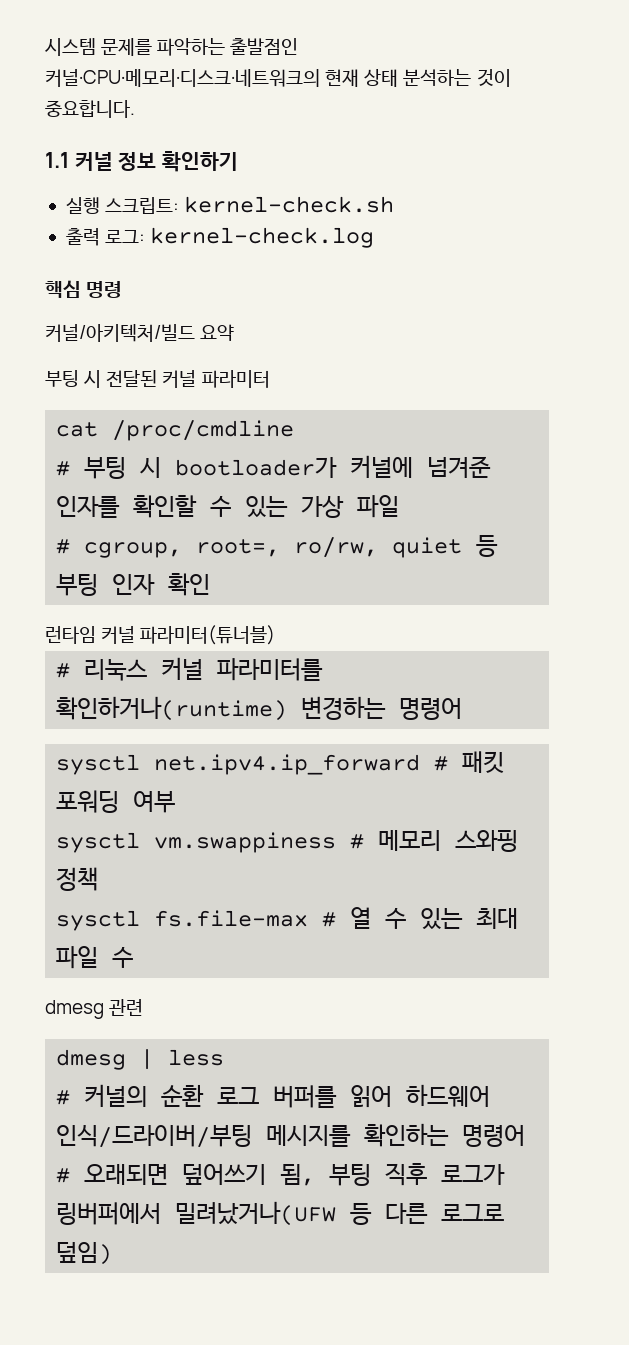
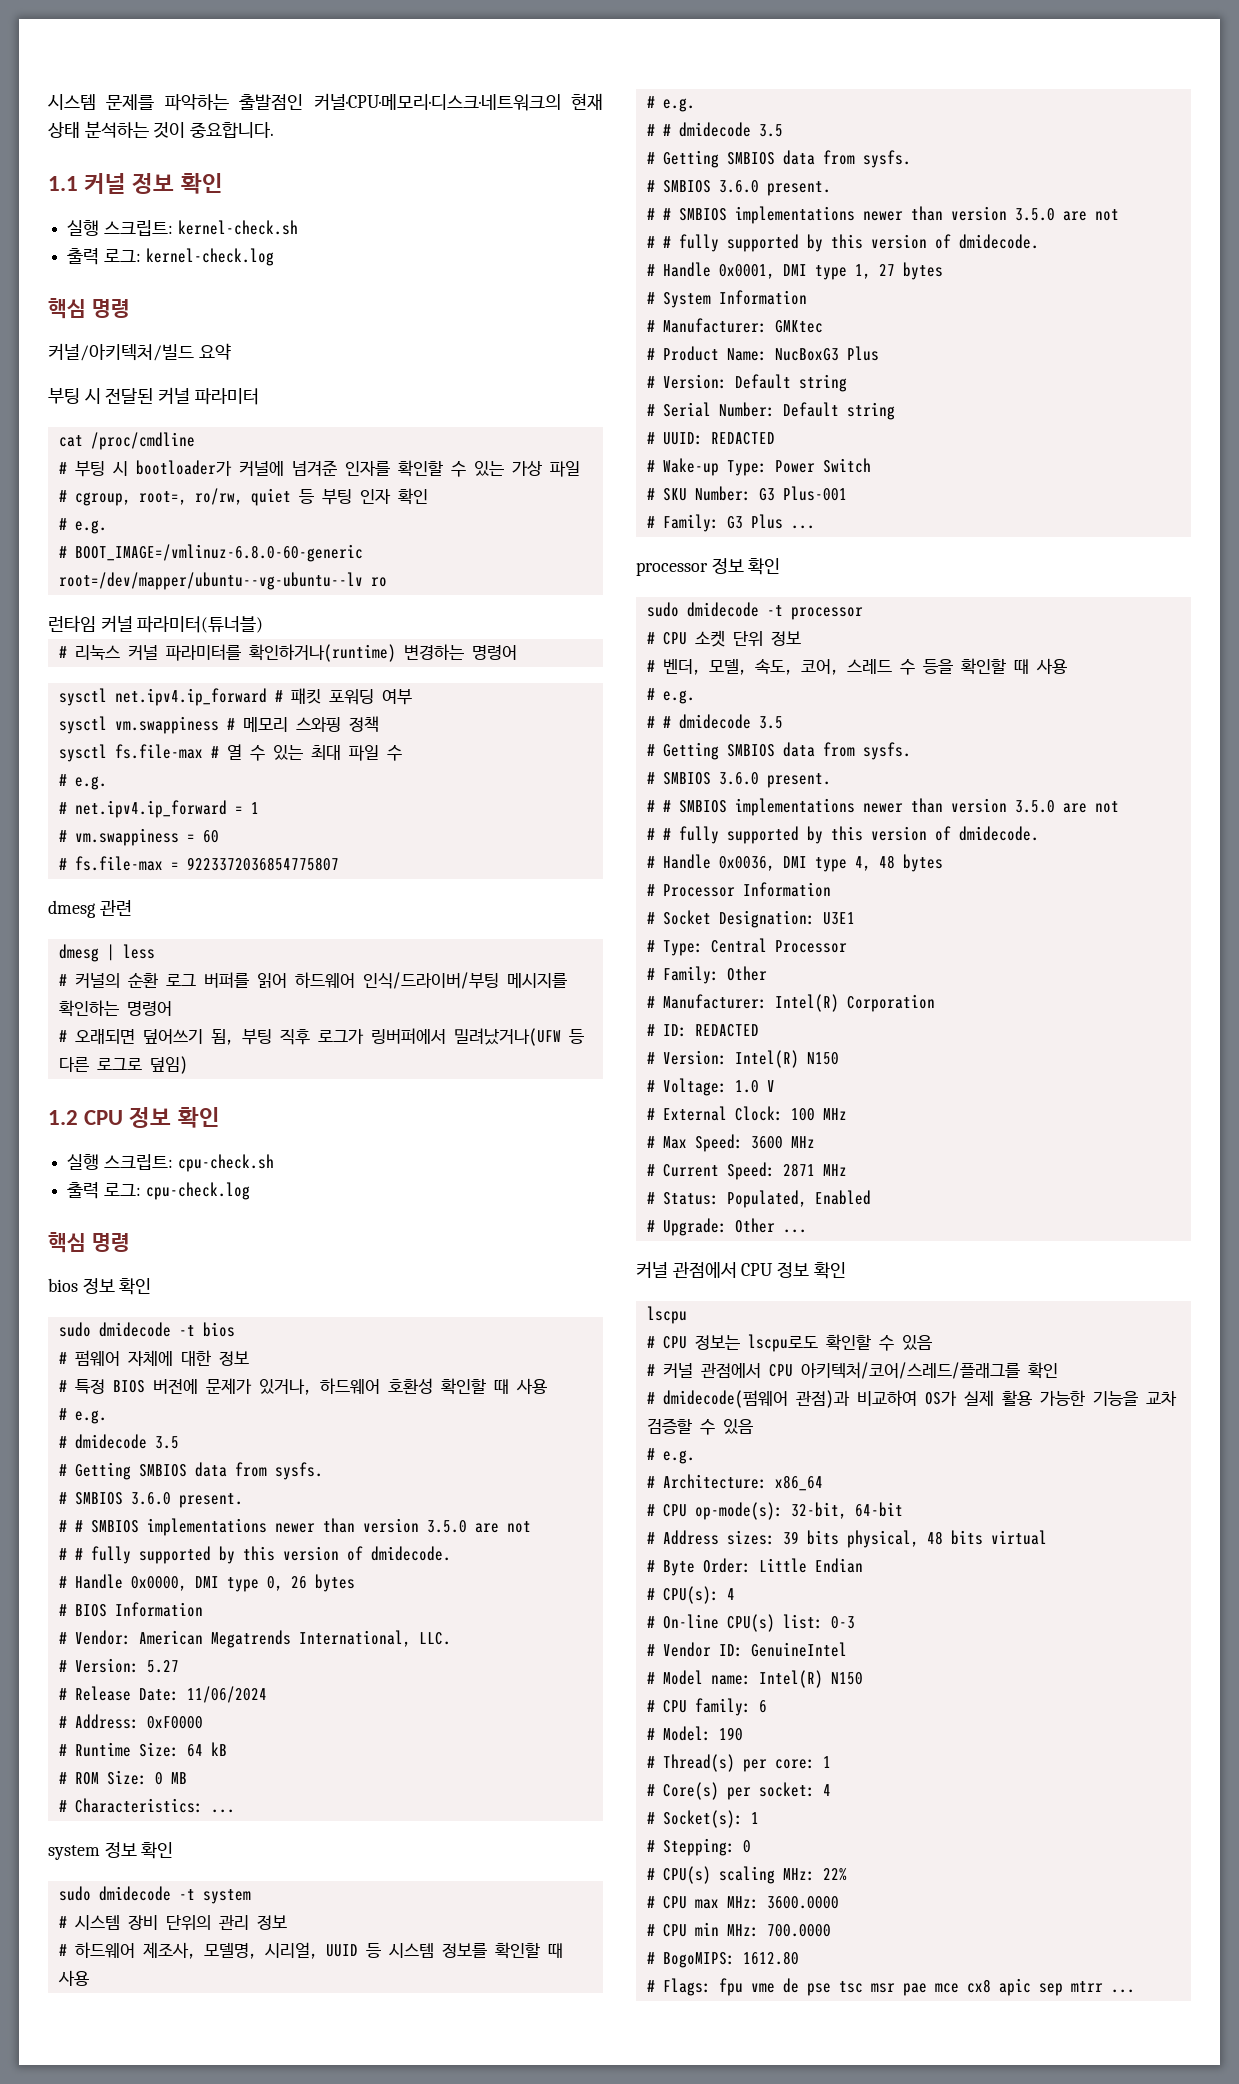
[162,151,239,172] 확인하기 -> [180,173,223,194] 확인
(211, 584) none -> [58,518,107,534] [58,544,363,562] [58,572,387,590] // # e.g. // # BOOT_IMAGE=/vmlinuz-6.8.0-60-generic root=/dev/mapper/ubuntu--vg-ubuntu--lv ro
(134, 957) none -> [58,774,107,790] [58,800,259,818] [58,828,219,846] [58,856,339,871] // # e.g. // # net.ipv4.ip_forward = 1 // # vm.swappiness = 60 // # fs.file-max = 9223372036854775807
(113, 1253) none -> [48,1107,220,1128] [67,1154,274,1172] [67,1182,250,1200] [48,1232,130,1253] [48,1278,152,1295] [58,1322,235,1337] [58,1350,249,1366] [58,1378,547,1395] [58,1408,107,1424] [58,1434,179,1449] [58,1462,323,1480] [58,1492,243,1508] [58,1518,531,1536] [58,1546,451,1564] [58,1574,355,1592] [58,1602,203,1617] [58,1630,451,1648] [58,1658,179,1673] [58,1686,267,1703] [58,1714,203,1729] [58,1742,227,1757] [58,1770,187,1785] [58,1798,235,1813] [48,1842,174,1860] [58,1886,251,1904] [58,1915,287,1931] [58,1942,563,1959] [57,1970,89,1986] [646,96,695,112] [646,122,783,137] [646,150,911,168] [646,180,831,196] [646,206,1119,224] [646,234,1039,252] [646,262,943,280] [646,290,807,308] [646,318,823,333] [646,346,879,361] [646,374,847,392] [646,402,895,420] [646,432,775,445] [646,458,871,476] [646,486,847,501] [646,514,815,532] [636,558,781,576] [646,602,863,620] [646,630,801,647] [646,658,1067,675] [646,688,695,704] [646,714,783,729] [646,742,911,760] [646,772,831,788] [646,798,1119,816] [646,826,1039,844] [646,854,943,872] [646,882,831,897] [646,910,855,928] [646,938,847,956] [646,966,767,984] [646,994,935,1012] [646,1024,759,1037] [646,1050,839,1068] [646,1078,775,1096] [646,1106,847,1121] [646,1134,815,1152] [646,1162,847,1180] [646,1190,871,1208] [646,1218,807,1236] [636,1261,846,1279] [646,1306,687,1324] [646,1334,932,1352] [646,1362,1058,1379] [646,1390,1177,1408] [646,1418,753,1435] [646,1448,695,1464] [646,1474,823,1491] [646,1502,903,1520] [646,1530,1047,1548] [646,1558,863,1576] [646,1586,735,1604] [646,1614,855,1632] [646,1642,847,1657] [646,1670,863,1688] [646,1698,767,1716] [646,1726,743,1741] [646,1754,831,1772] [646,1782,831,1800] [646,1810,759,1828] [646,1838,751,1856] [646,1866,847,1884] [646,1896,839,1909] [646,1922,831,1937] [646,1951,799,1968] [646,1978,1135,1996] // 1.2 CPU 정보 확인 // 실행 스크립트: cpu-check.sh // 출력 로그: cpu-check.log // 핵심 명령 // bios 정보 확인 // sudo dmidecode -t bios // # 펌웨어 자체에 대한 정보 // # 특정 BIOS 버전에 문제가 있거나, 하드웨어 호환성 확인할 때 사용 // # e.g. // # dmidecode 3.5 // # Getting SMBIOS data from sysfs. // # SMBIOS 3.6.0 present. // # # SMBIOS implementations newer than version 3.5.0 are not // # # fully supported by this version of dmidecode. // # Handle 0x0000, DMI type 0, 26 bytes // # BIOS Information // # Vendor: American Megatrends International, LLC. // # Version: 5.27 // # Release Date: 11/06/2024 // # Address: 0xF0000 // # Runtime Size: 64 kB // # ROM Size: 0 MB // # Characteristics: ... // system 정보 확인 // sudo dmidecode -t system // # 시스템 장비 단위의 관리 정보 // # 하드웨어 제조사, 모델명, 시리얼, UUID 등 시스템 정보를 확인할 때 사용 // # e.g. // # # dmidecode 3.5 // # Getting SMBIOS data from sysfs. // # SMBIOS 3.6.0 present. // # # SMBIOS implementations newer than version 3.5.0 are not // # # fully supported by this version of dmidecode. // # Handle 0x0001, DMI type 1, 27 bytes // # System Information // # Manufacturer: GMKtec // # Product Name: NucBoxG3 Plus // # Version: Default string // # Serial Number: Default string // # UUID: REDACTED // # Wake-up Type: Power Switch // # SKU Number: G3 Plus-001 // # Family: G3 Plus ... // processor 정보 확인 // sudo dmidecode -t processor // # CPU 소켓 단위 정보 // # 벤더, 모델, 속도, 코어, 스레드 수 등을 확인할 때 사용 // # e.g. // # # dmidecode 3.5 // # Getting SMBIOS data from sysfs. // # SMBIOS 3.6.0 present. // # # SMBIOS implementations newer than version 3.5.0 are not // # # fully supported by this version of dmidecode. // # Handle 0x0036, DMI type 4, 48 bytes // # Processor Information // # Socket Designation: U3E1 // # Type: Central Processor // # Family: Other // # Manufacturer: Intel(R) Corporation // # ID: REDACTED // # Version: Intel(R) N150 // # Voltage: 1.0 V // # External Clock: 100 MHz // # Max Speed: 3600 MHz // # Current Speed: 2871 MHz // # Status: Populated, Enabled // # Upgrade: Other ... // 커널 관점에서 CPU 정보 확인 // lscpu // # CPU 정보는 lscpu로도 확인할 수 있음 // # 커널 관점에서 CPU 아키텍처/코어/스레드/플래그를 확인 // # dmidecode(펌웨어 관점)과 비교하여 OS가 실제 활용 가능한 기능을 교차 검증할 수 있음 // # e.g. // # Architecture: x86_64 // # CPU op-mode(s): 32-bit, 64-bit // # Address sizes: 39 bits physical, 48 bits virtual // # Byte Order: Little Endian // # CPU(s): 4 // # On-line CPU(s) list: 0-3 // # Vendor ID: GenuineIntel // # Model name: Intel(R) N150 // # CPU family: 6 // # Model: 190 // # Thread(s) per core: 1 // # Core(s) per socket: 4 // # Socket(s): 1 // # Stepping: 0 // # CPU(s) scaling MHz: 22% // # CPU max MHz: 3600.0000 // # CPU min MHz: 700.0000 // # BogoMIPS: 1612.80 // # Flags: fpu vme de pse tsc msr pae mce cx8 apic sep mtrr ...

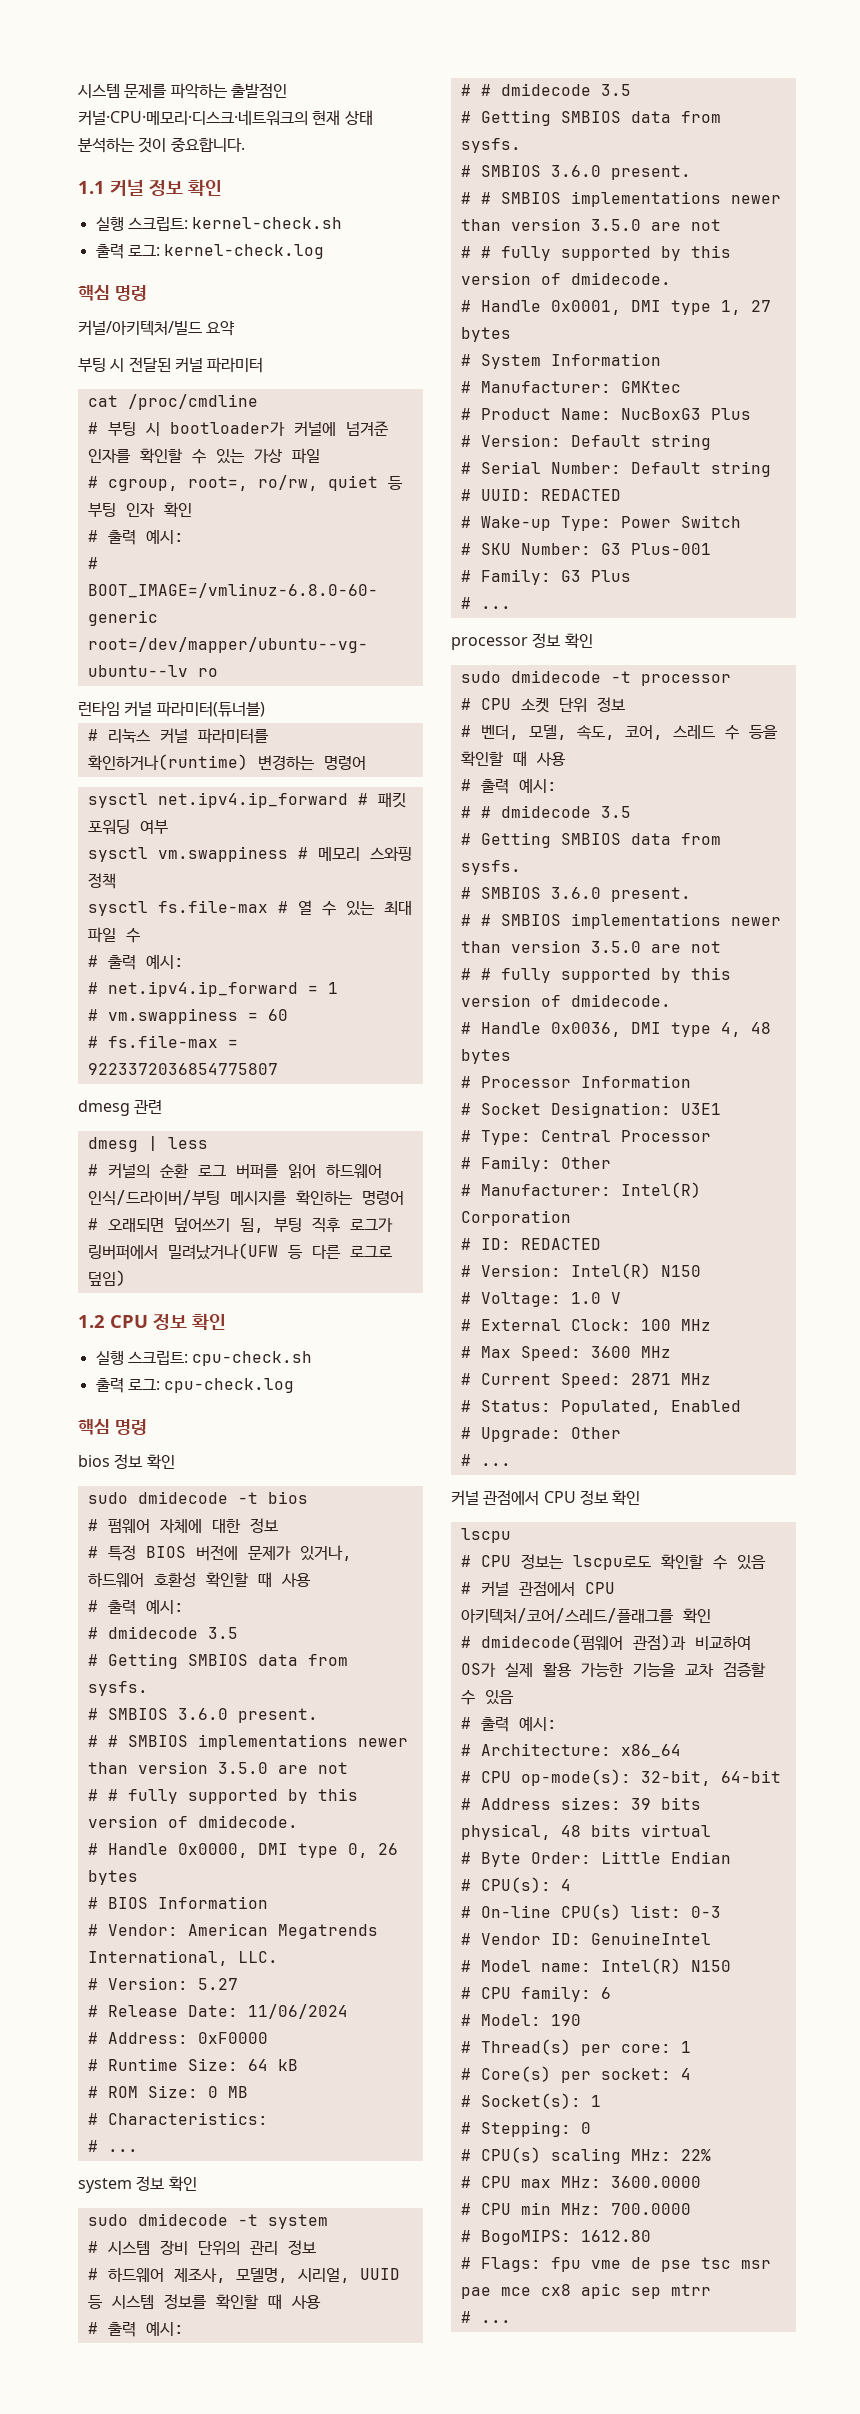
[74,520,107,534] e.g. -> [107,529,184,545] 출력 예시:
[74,776,107,790] e.g. -> [107,954,184,970] 출력 예시:
[74,1410,107,1424] e.g. -> [107,1599,184,1615] 출력 예시:
(203, 1805) none -> [87,2140,98,2152] // #
[662,98,695,112] e.g. -> [107,2321,184,2337] 출력 예시:
(783, 521) none -> [460,597,471,609] // #
[662,690,695,704] e.g. -> [480,778,557,794] 출력 예시:
(775, 1225) none -> [460,1454,471,1466] // #
[662,1450,695,1464] e.g. -> [480,1716,557,1732] 출력 예시:
(1103, 1986) none -> [460,2311,471,2323] // #

